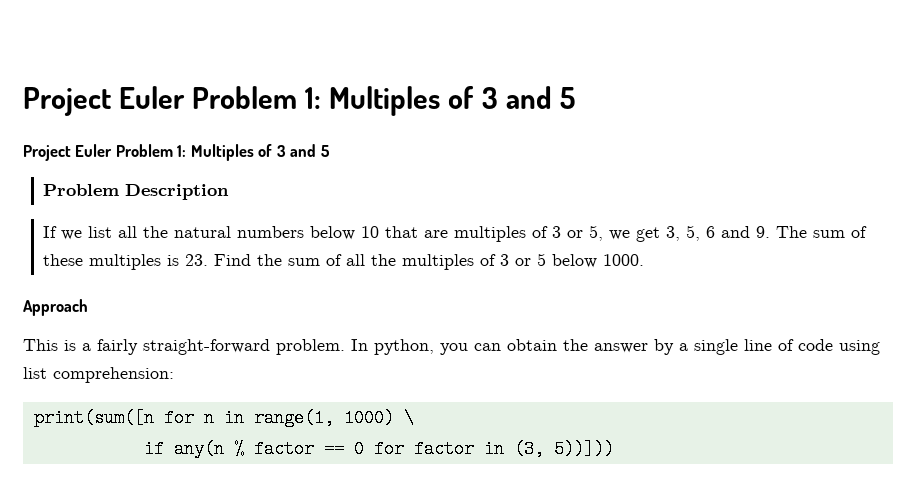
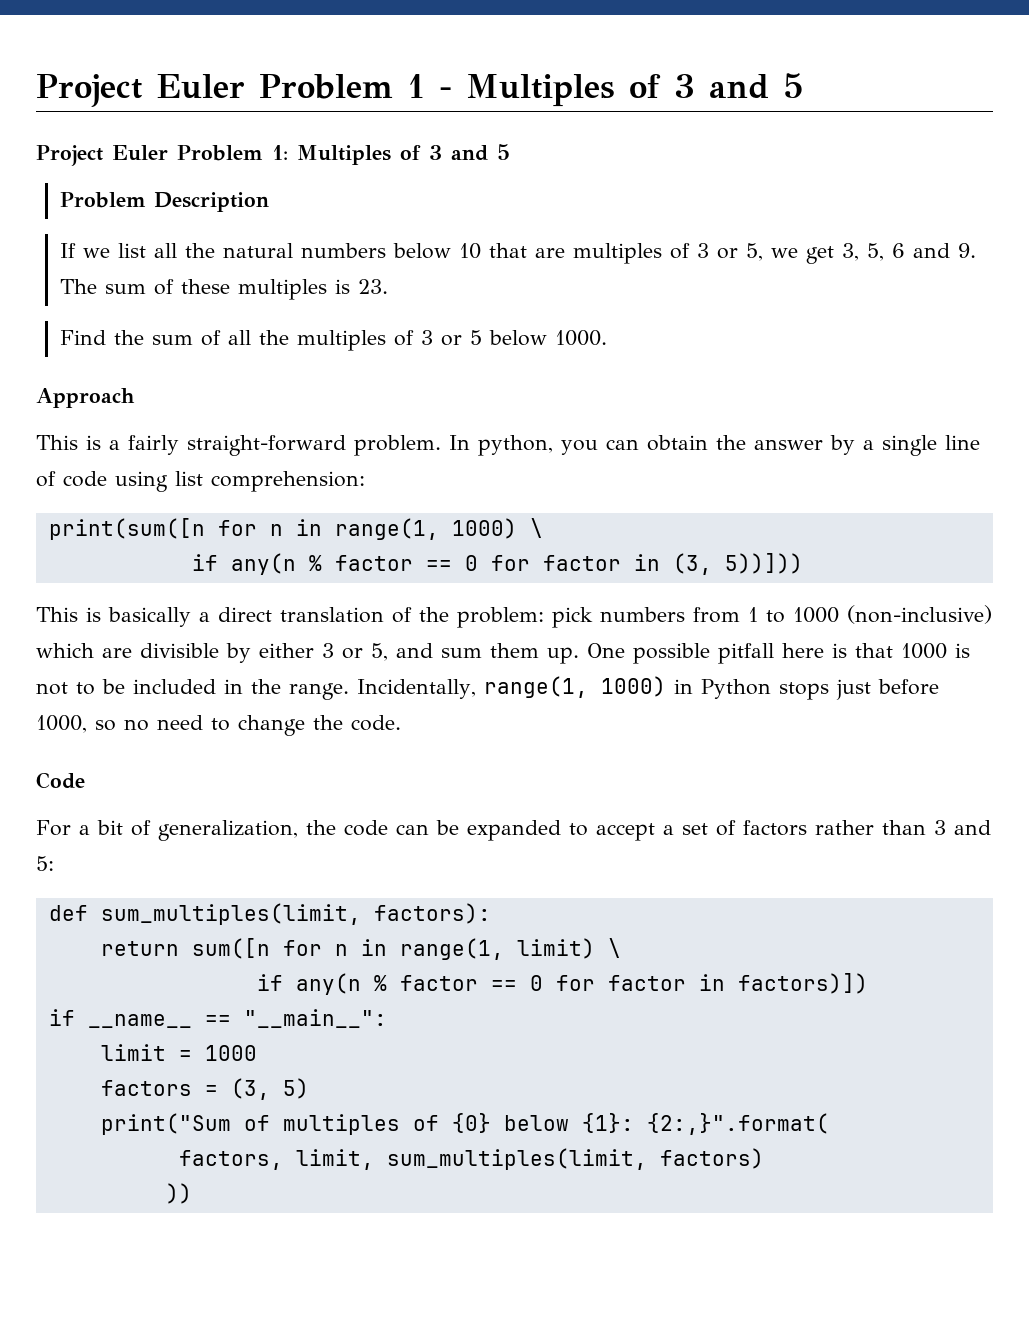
[23,86,322,116] Project Euler Problem 1: -> [36,74,452,107] Project Euler Problem 1 -
(209, 260) none -> (389, 286) //
(614, 449) none -> [36,605,992,628] [36,643,970,664] [36,676,939,700] [36,715,401,736] [36,772,85,789] [36,820,991,841] [36,856,54,871] [48,903,491,925] [100,938,621,960] [256,973,868,995] [48,1009,387,1028] [100,1044,257,1061] [100,1078,309,1100] [100,1113,829,1135] [178,1148,764,1170] [165,1183,192,1204] // This is basically a direct translation of the problem: pick numbers from 1 to 1000 (non-inclusive) which are divisible by either 3 or 5, and sum them up. One possible pitfall here is that 1000 is not to be included in the range. Incidentally, range(1, 1000) in Python stops just before 1000, so no need to change the code. // Code // For a bit of generalization, the code can be expanded to accept a set of factors rather than 3 and 5: // def sum_multiples(limit, factors): // return sum([n for n in range(1, limit) \ // if any(n % factor == 0 for factor in factors)]) // if __name__ == "__main__": // limit = 1000 // factors = (3, 5) // print("Sum of multiples of {0} below {1}: {2:,}".format( // factors, limit, sum_multiples(limit, factors) // ))

